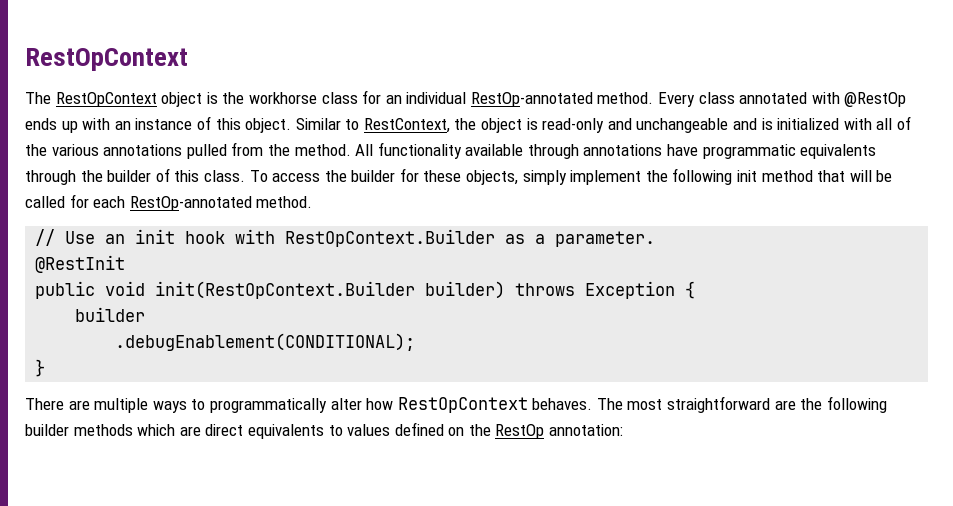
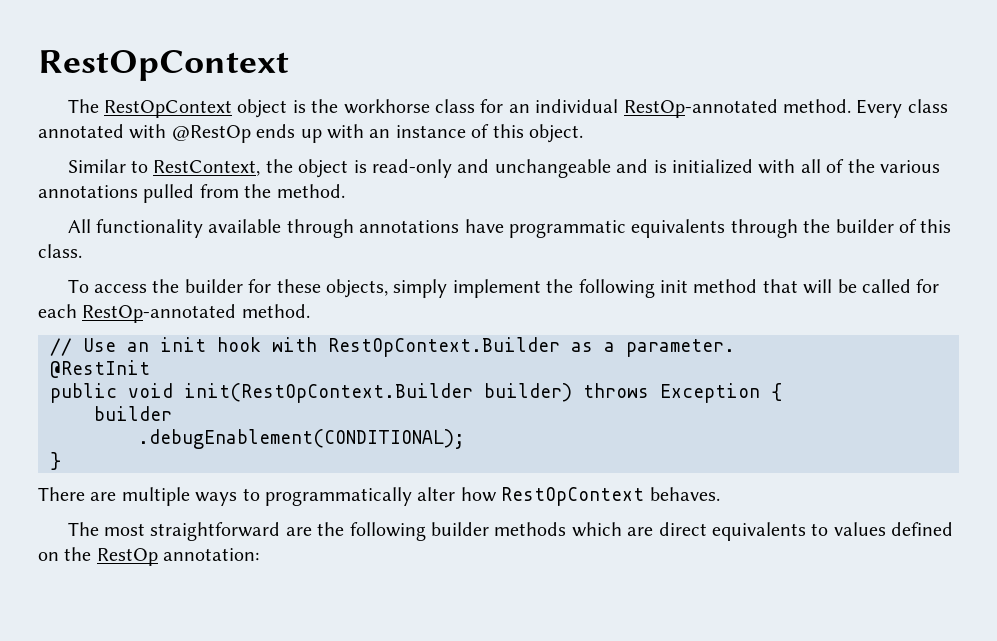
(292, 125) none -> (583, 133) //
(351, 150) none -> (345, 191) //
(245, 176) none -> (82, 251) //
(593, 404) none -> (720, 494) //

